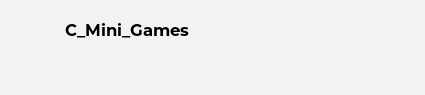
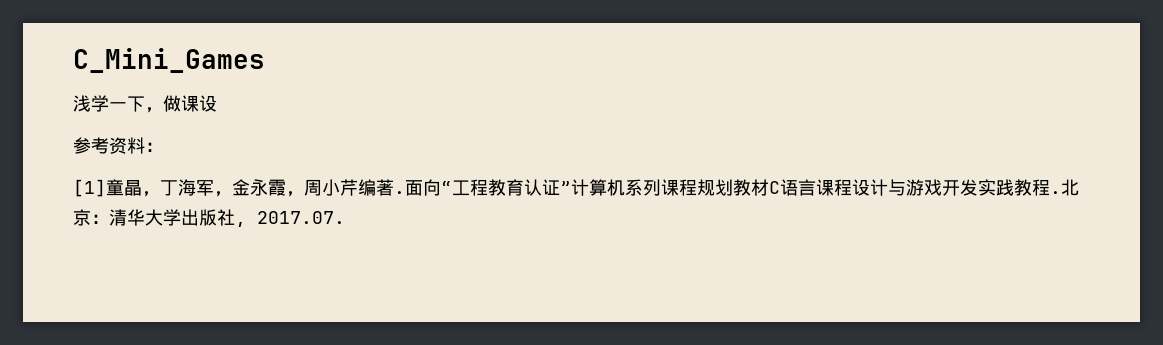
(189, 30) none -> [73,95,217,113] [73,137,163,154] [73,179,1079,197] [73,209,345,227] // 浅学一下，做课设 // 参考资料： // [1]童晶，丁海军，金永霞，周小芹编著.面向“工程教育认证”计算机系列课程规划教材C语言课程设计与游戏开发实践教程.北京：清华大学出版社, 2017.07.

